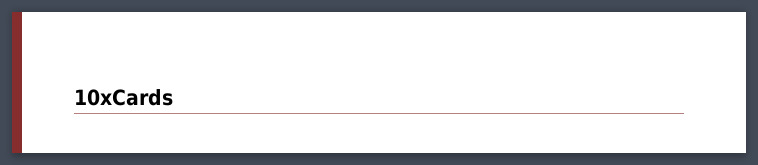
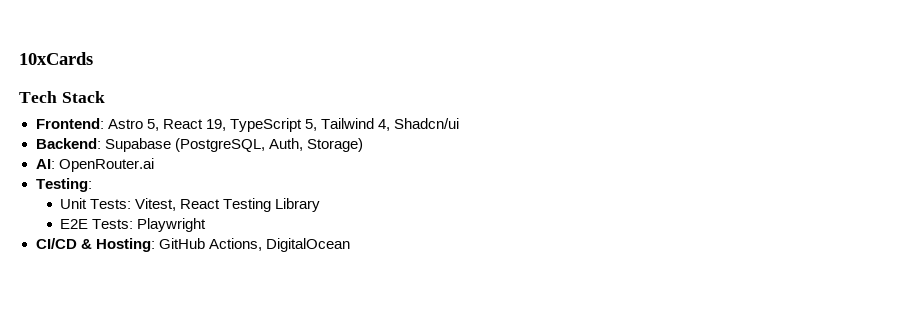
(173, 97) none -> [19,91,105,103] [35,118,459,132] [35,138,363,152] [35,158,154,172] [35,178,92,192] [60,198,321,212] [60,218,207,232] [35,238,350,252] // Tech Stack // Frontend: Astro 5, React 19, TypeScript 5, Tailwind 4, Shadcn/ui // Backend: Supabase (PostgreSQL, Auth, Storage) // AI: OpenRouter.ai // Testing: // Unit Tests: Vitest, React Testing Library // E2E Tests: Playwright // CI/CD & Hosting: GitHub Actions, DigitalOcean

